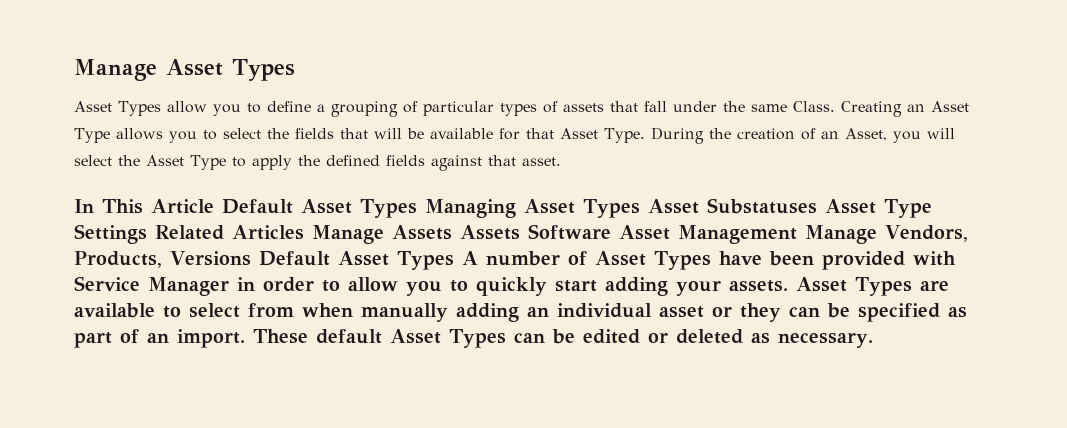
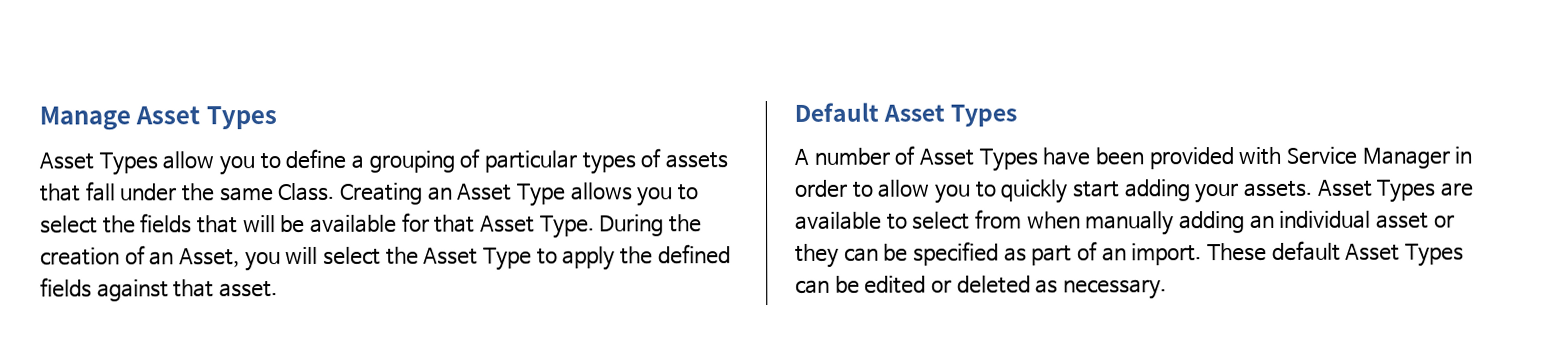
[74,198,932,218] [74,224,968,244] [74,251,454,270] In This Article Default Asset Types Managing Asset Types Asset Substatuses Asset Type Settings Related Articles Manage Assets Assets Software Asset Management Manage Vendors, Products, Versions Default Asset Types -> [794,102,1018,127] Default Asset Types //

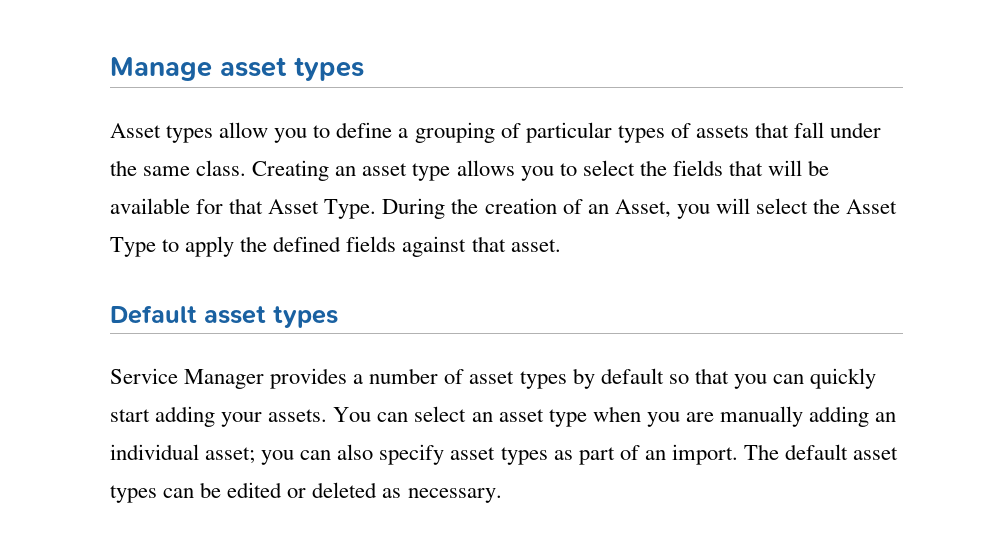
[135,106,277,130] [39,152,158,176] Asset Types // Asset Types -> [220,57,364,81] [110,123,214,143] asset types // Asset types
[278,182,336,202] Class. -> [196,160,247,176] class.
[457,183,566,207] Asset Type -> [362,163,451,181] asset type
[883,104,1018,127] [794,145,1473,172] [795,179,997,204] Asset Types // A number of Asset Types have been provided with Service Manager in order to allow you to -> [204,306,338,328] [110,368,804,389] asset types // Service Manager provides a number of asset types by default so that you can
[1317,179,1474,203] [795,209,1455,236] [795,241,999,268] Asset Types are available to select from when manually adding an individual asset or they can be specified -> [333,406,897,427] [110,444,548,465] You can select an asset type when you are manually adding an individual asset; you can also specify asset types
[1206,240,1464,267] These default Asset Types -> [743,444,899,460] [110,485,157,503] The default asset types

